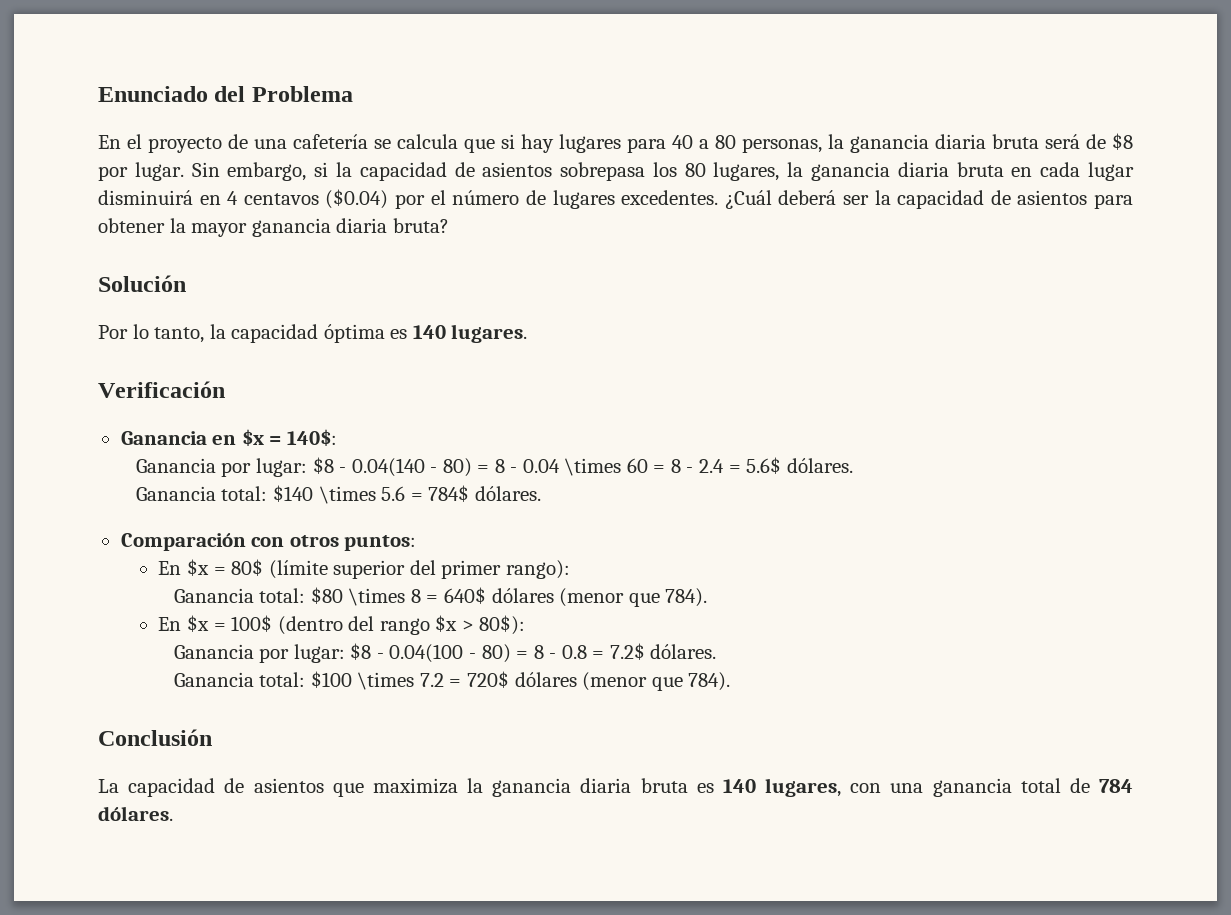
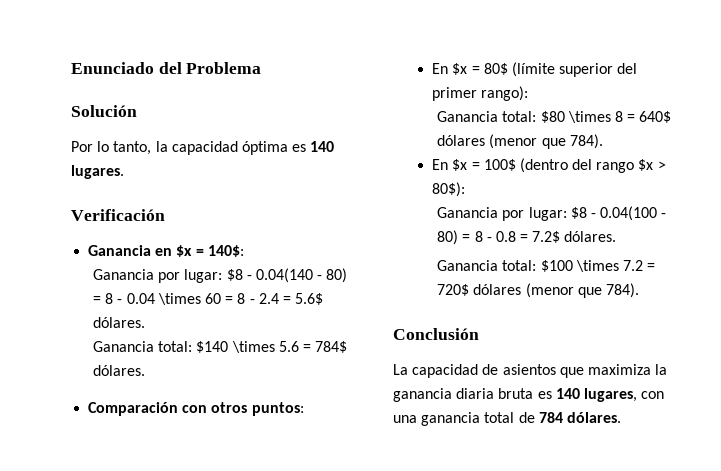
[98,133,1133,153] [98,162,1134,181] [98,189,1133,209] [98,218,449,237] // En el proyecto de una cafetería se calcula que si hay lugares para 40 a 80 personas, la ganancia diaria bruta será de $8 por lugar. Sin embargo, si la capacidad de asientos sobrepasa los 80 lugares, la ganancia diaria bruta en cada lugar disminuirá en 4 centavos ($0.04) por el número de lugares excedentes. ¿Cuál deberá ser la capacidad de asientos para obtener la mayor ganancia diaria bruta? -> (262, 68) none

